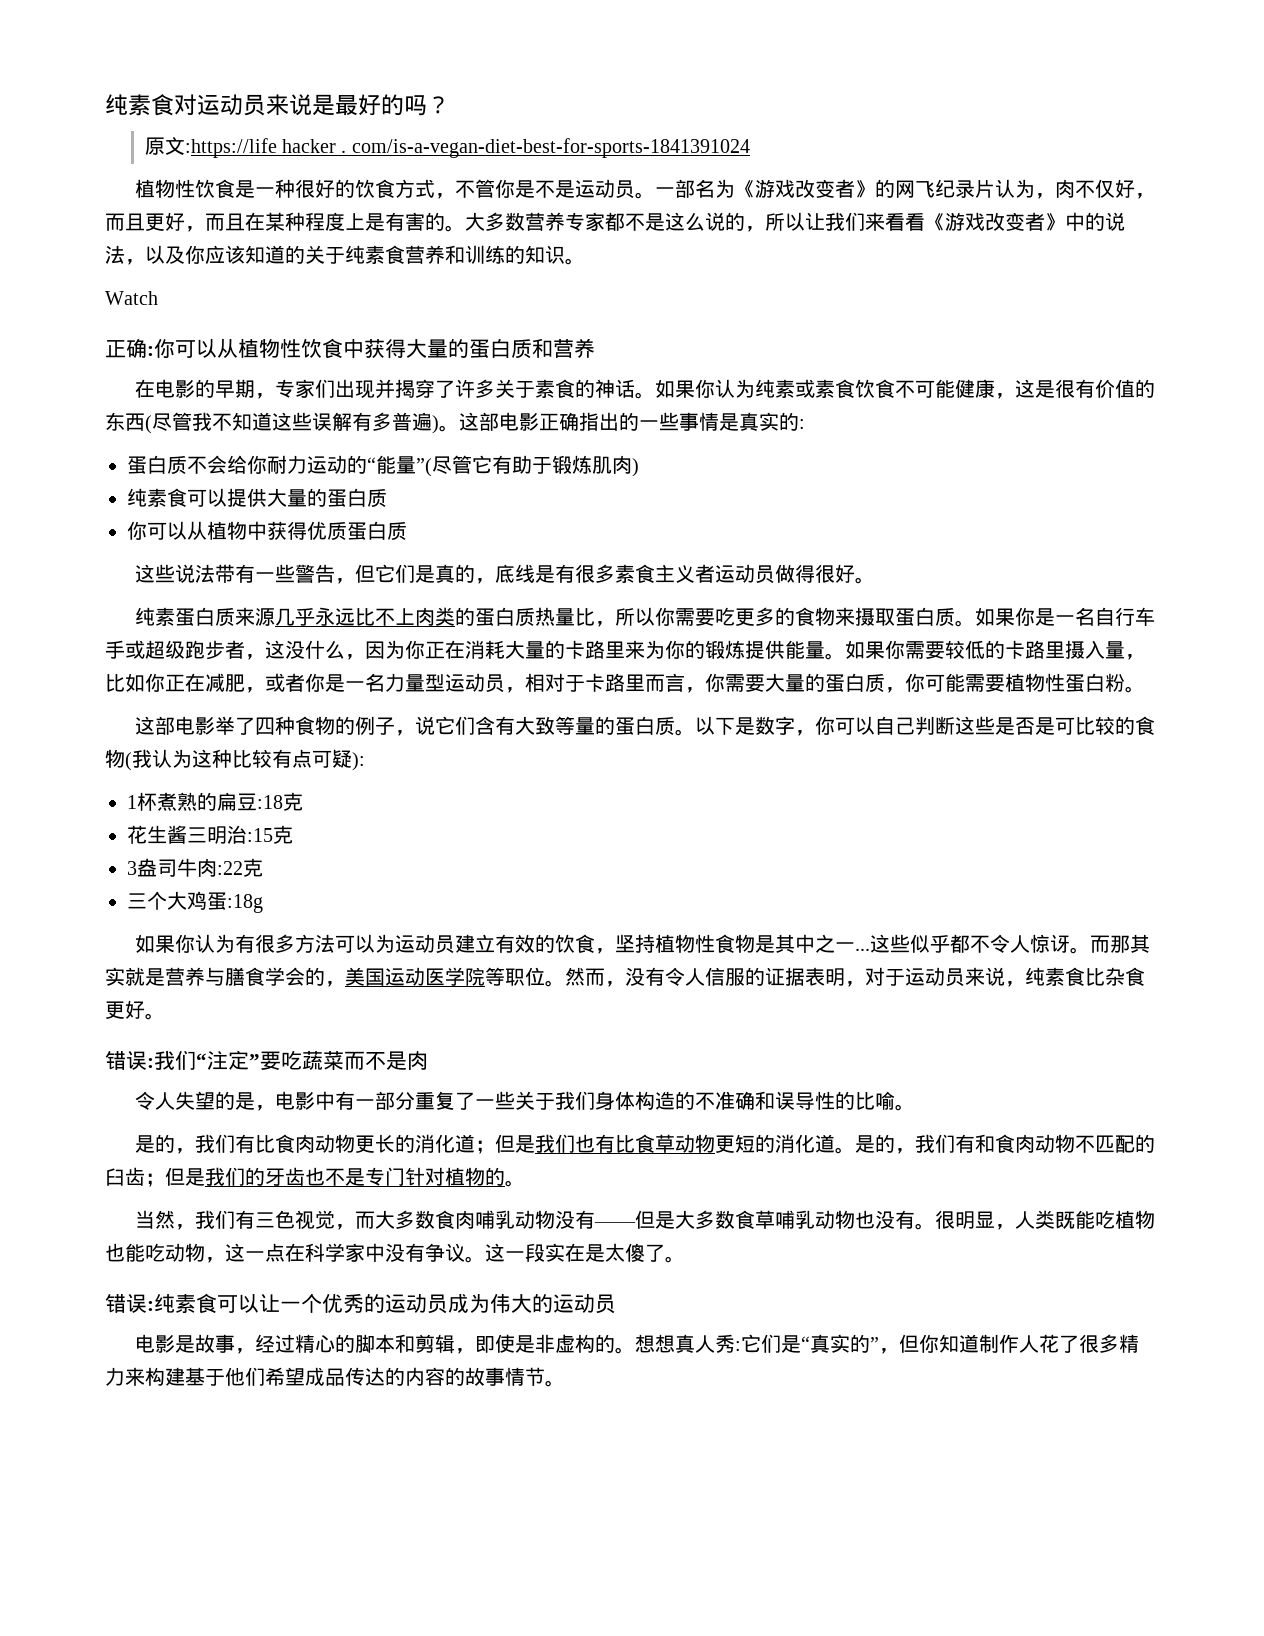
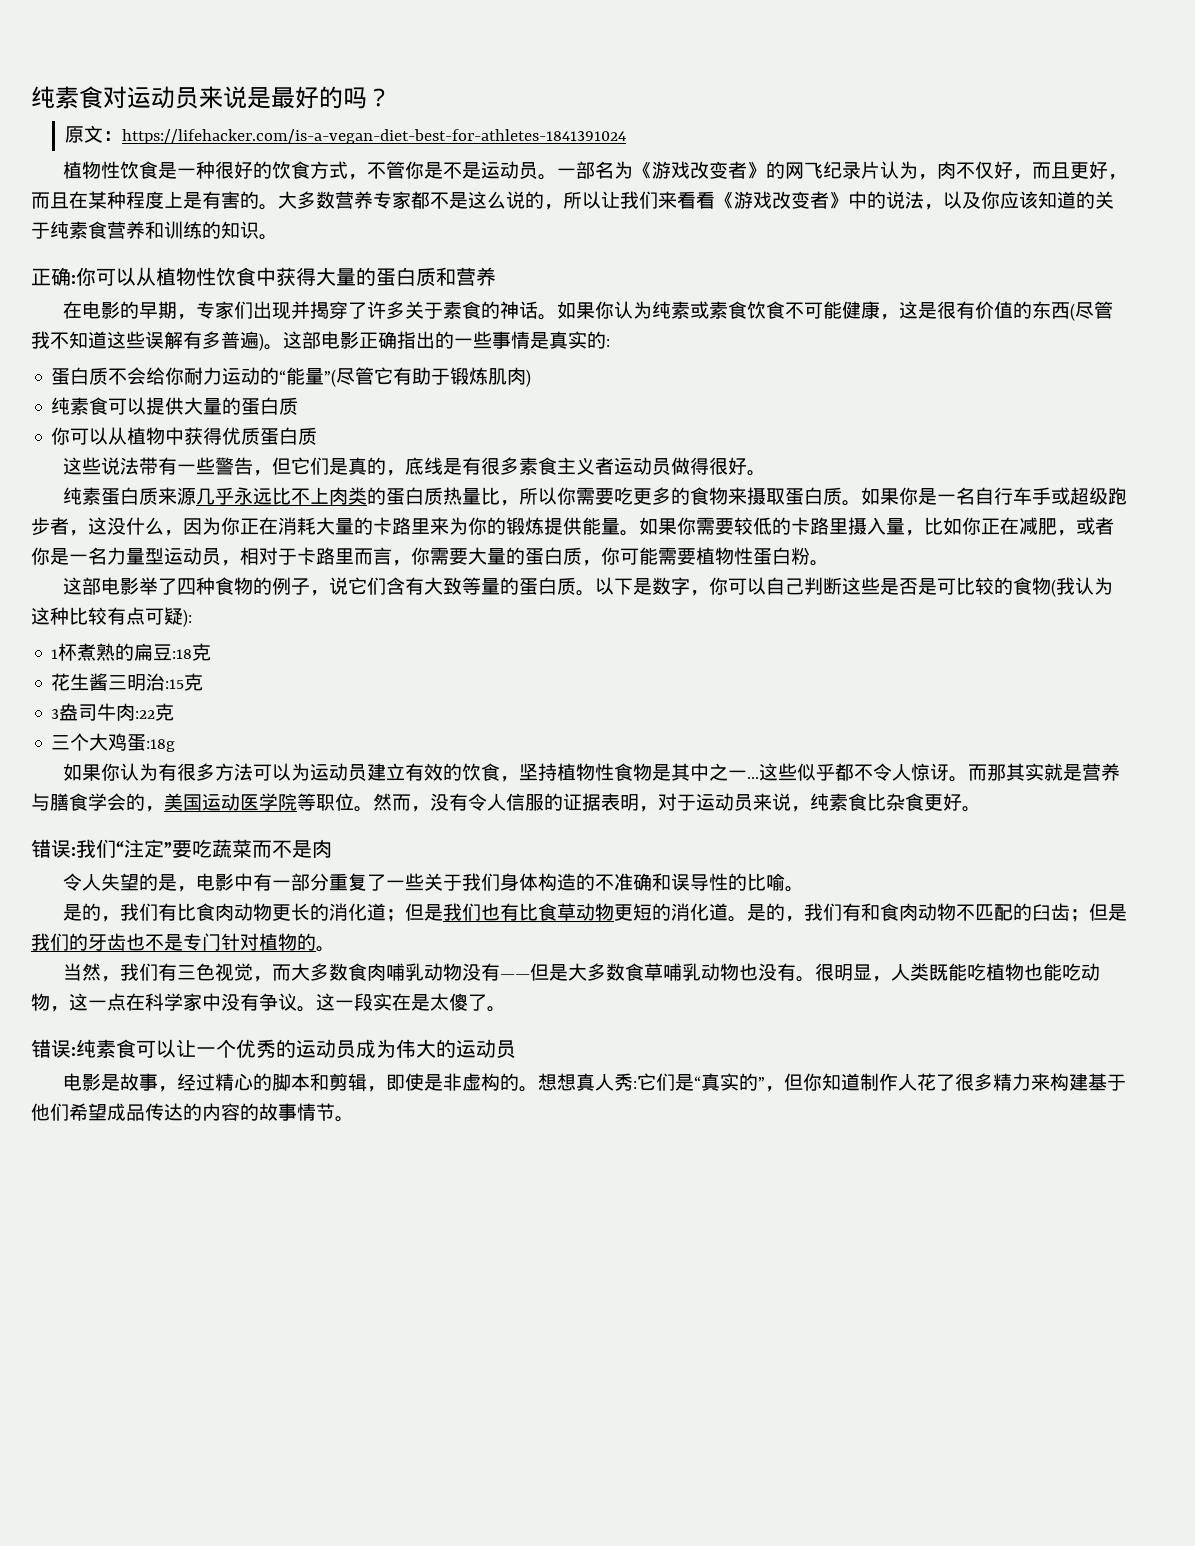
[184,138,750,158] :https://life hacker . com/is-a-vegan-diet-best-for-sports-1841391024 -> [103,129,627,144] ：https://lifehacker.com/is-a-vegan-diet-best-for-athletes-1841391024
[105,291,158,305] // Watch -> (278, 237) none

